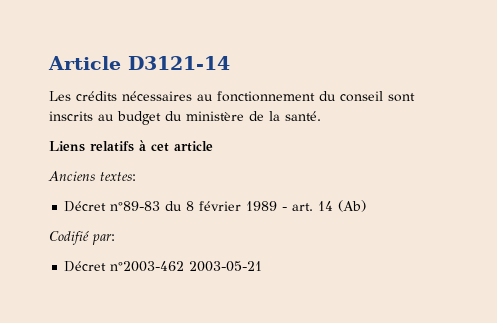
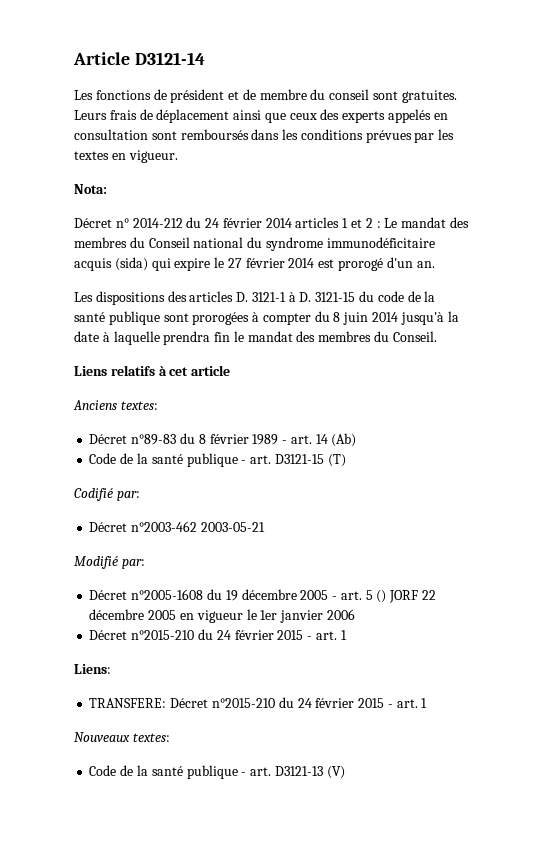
[76,91,415,102] [49,111,321,125] crédits nécessaires au fonctionnement du conseil sont inscrits au budget du ministère de la santé. -> [95,89,457,103] [74,109,448,123] [74,129,455,143] [74,150,178,163] [74,184,107,194] [74,217,469,228] [74,237,435,251] [74,257,435,271] [74,291,436,305] [74,311,459,325] [74,331,437,345] fonctions de président et de membre du conseil sont gratuites. Leurs frais de déplacement ainsi que ceux des experts appelés en consultation sont remboursés dans les conditions prévues par les textes en vigueur. // Nota: // Décret n° 2014-212 du 24 février 2014 articles 1 et 2 : Le mandat des membres du Conseil national du syndrome immunodéficitaire acquis (sida) qui expire le 27 février 2014 est prorogé d'un an. // Les dispositions des articles D. 3121-1 à D. 3121-15 du code de la santé publique sont prorogées à compter du 8 juin 2014 jusqu'à la date à laquelle prendra fin le mandat des membres du Conseil.
(367, 206) none -> [89,453,346,467] // Code de la santé publique - art. D3121-15 (T)
(263, 266) none -> [74,556,145,569] [89,589,436,603] [89,609,355,623] [89,629,347,640] [74,664,111,674] [89,697,428,708] [74,732,170,742] [89,765,345,779] // Modifié par: // Décret n°2005-1608 du 19 décembre 2005 - art. 5 () JORF 22 décembre 2005 en vigueur le 1er janvier 2006 // Décret n°2015-210 du 24 février 2015 - art. 1 // Liens: // TRANSFERE: Décret n°2015-210 du 24 février 2015 - art. 1 // Nouveaux textes: // Code de la santé publique - art. D3121-13 (V)

